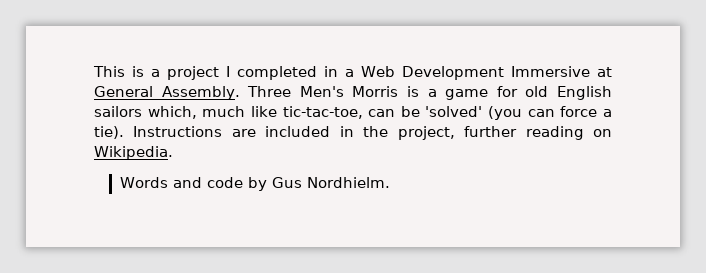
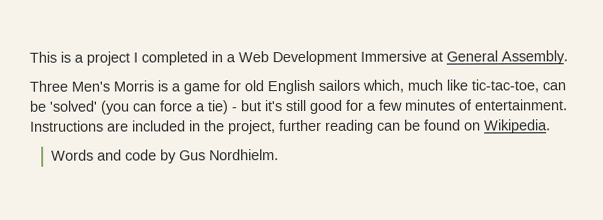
(240, 93) none -> (568, 57) //
[94,126,124,139] tie). -> [207,99,568,115] tie) - but it's still good for a few minutes of entertainment.
(584, 133) none -> [377,119,461,131] can be found

